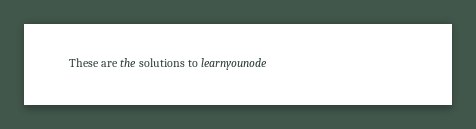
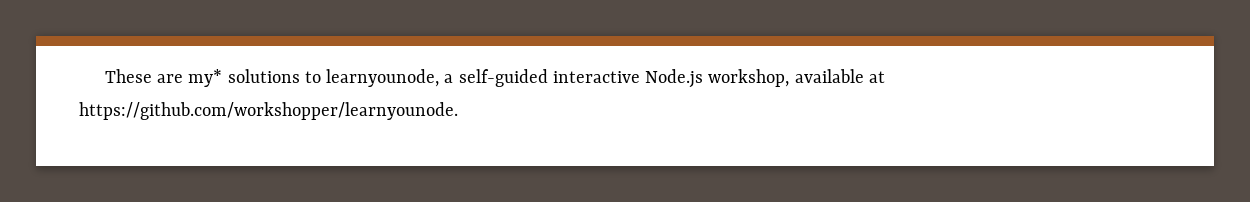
[120,58,137,67] the -> [188,69,223,87] my*
[201,58,268,70] learnyounode -> [326,69,885,88] [79,102,458,120] learnyounode, a self-guided interactive Node.js workshop, available at https://github.com/workshopper/learnyounode.

